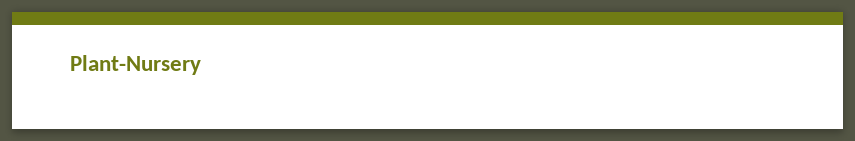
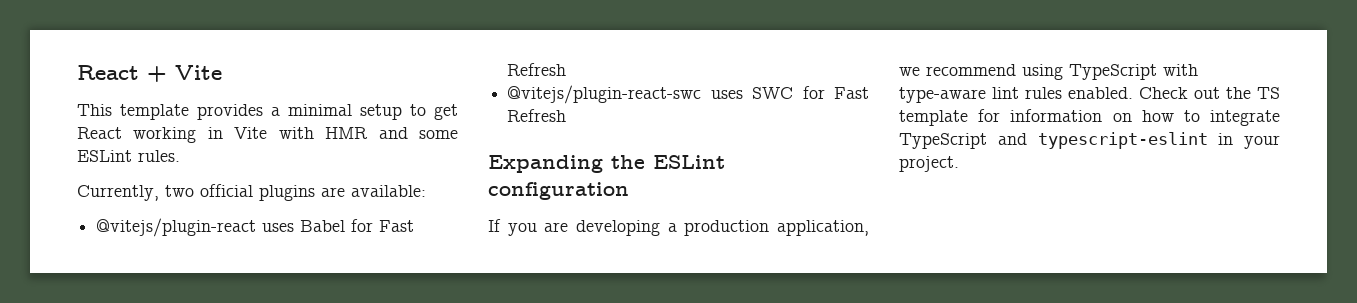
[70,55,201,75] Plant-Nursery -> [77,65,222,82] [77,104,458,120] [77,127,458,143] [77,150,180,162] [77,184,426,201] [96,218,415,237] [507,63,567,76] [507,85,869,104] [507,109,567,122] [488,155,725,173] [488,182,629,200] [488,219,869,236] [899,64,1198,80] [899,87,1280,103] [899,109,1280,126] [899,132,1280,149] [899,156,959,172] React + Vite // This template provides a minimal setup to get React working in Vite with HMR and some ESLint rules. // Currently, two official plugins are available: // @vitejs/plugin-react uses Babel for Fast Refresh // @vitejs/plugin-react-swc uses SWC for Fast Refresh // Expanding the ESLint configuration // If you are developing a production application, we recommend using TypeScript with type-aware lint rules enabled. Check out the TS template for information on how to integrate TypeScript and typescript-eslint in your project.

